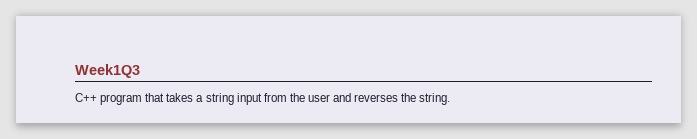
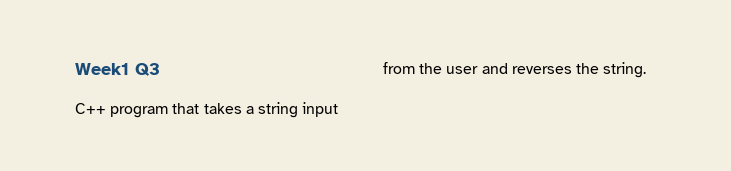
[75,64,140,78] Week1Q3 -> [75,63,160,76] Week1 Q3

